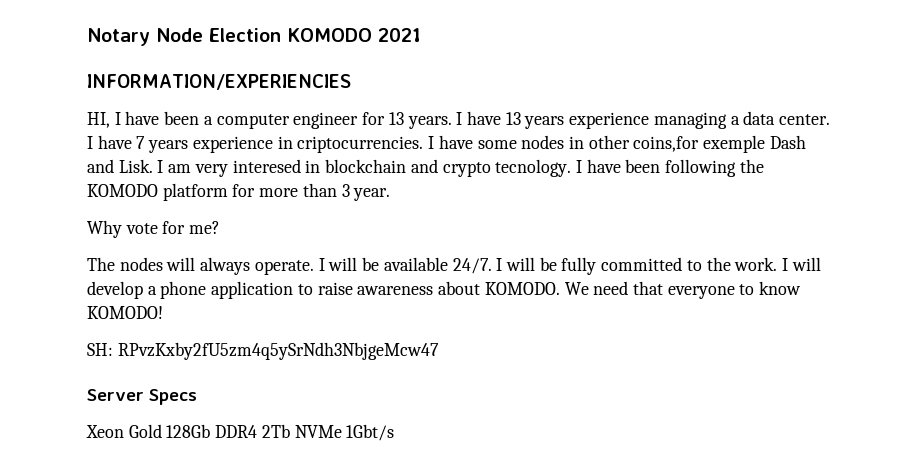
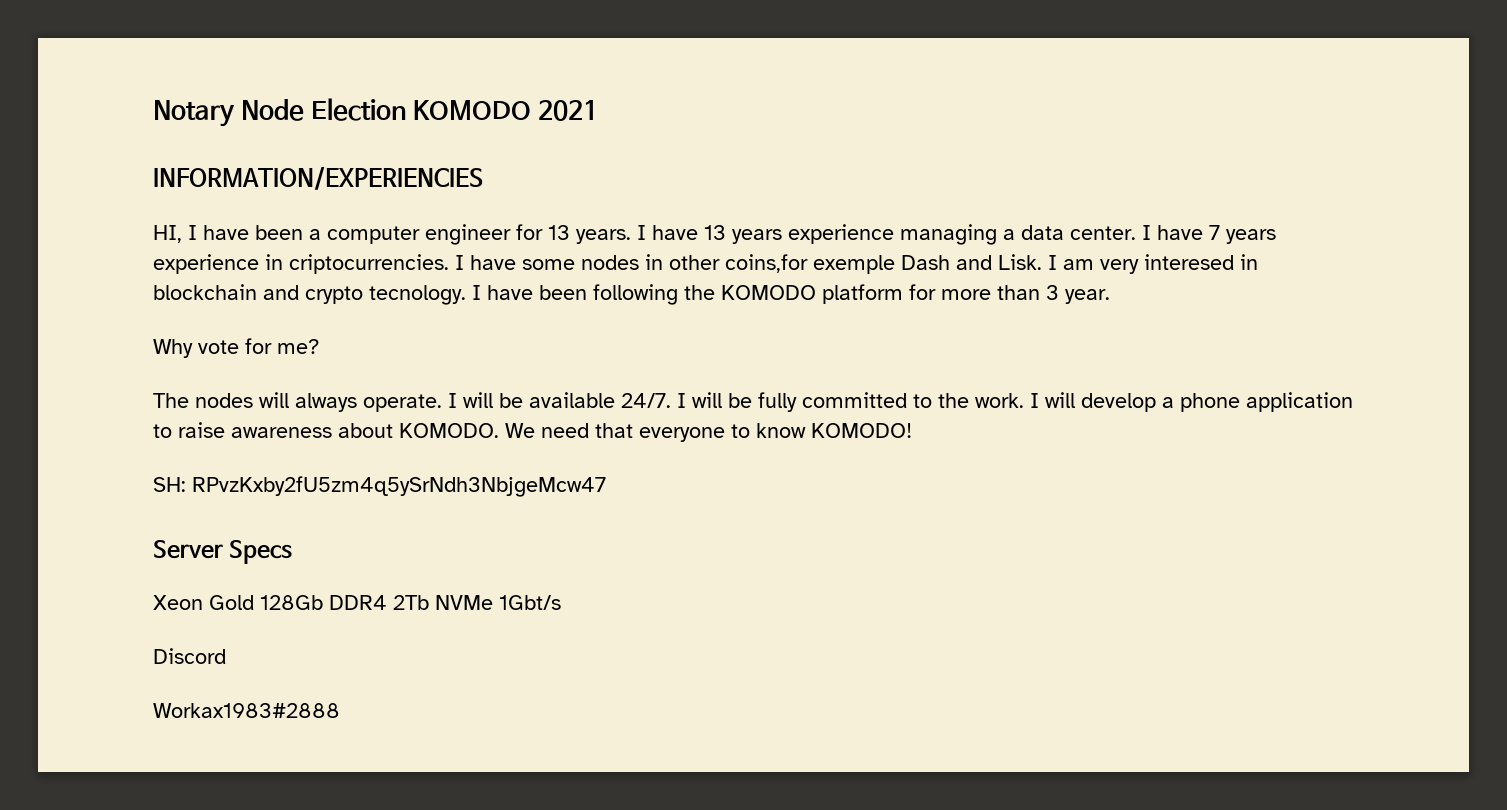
(395, 432) none -> [153,648,226,664] [153,703,340,718] // Discord // Workax1983#2888

